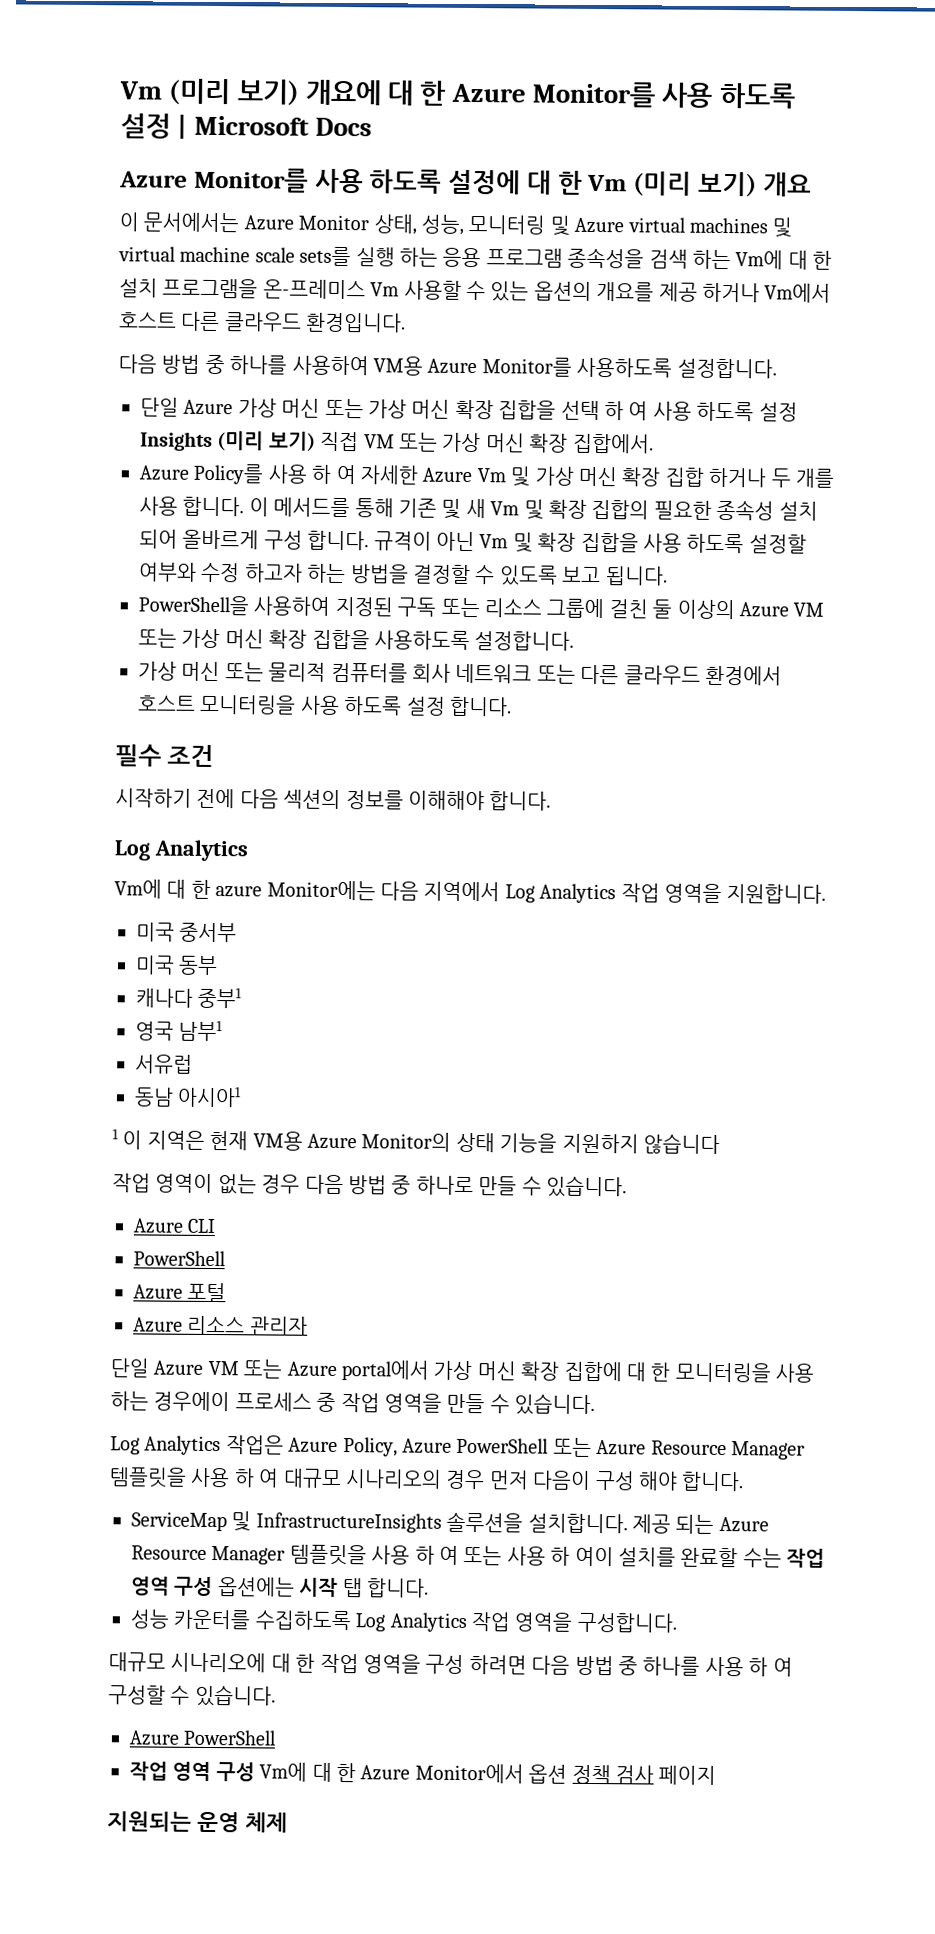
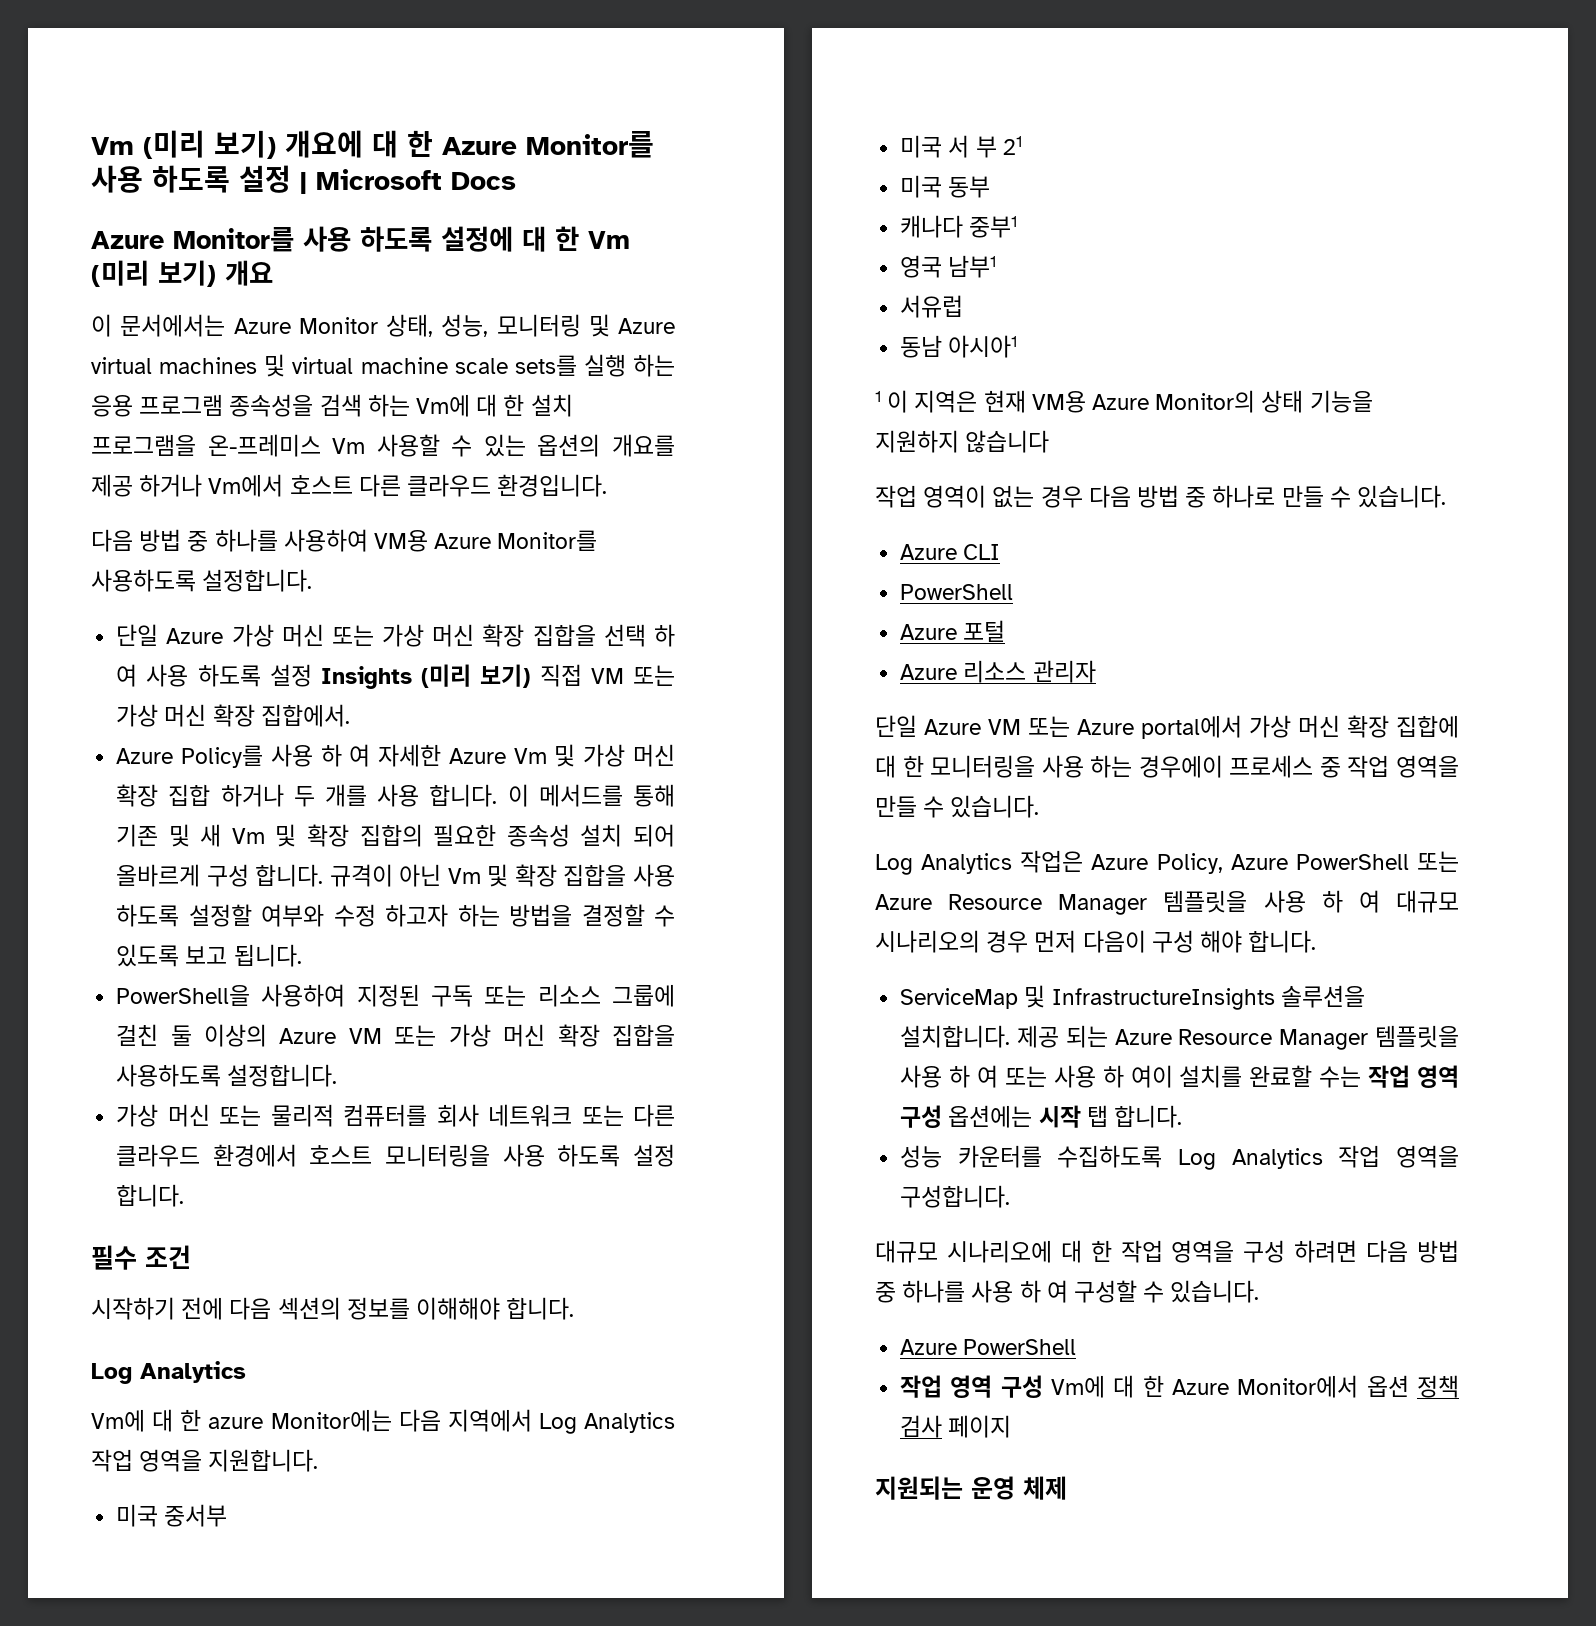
(238, 932) none -> [900,135,1022,158] // 미국 서 부 21

